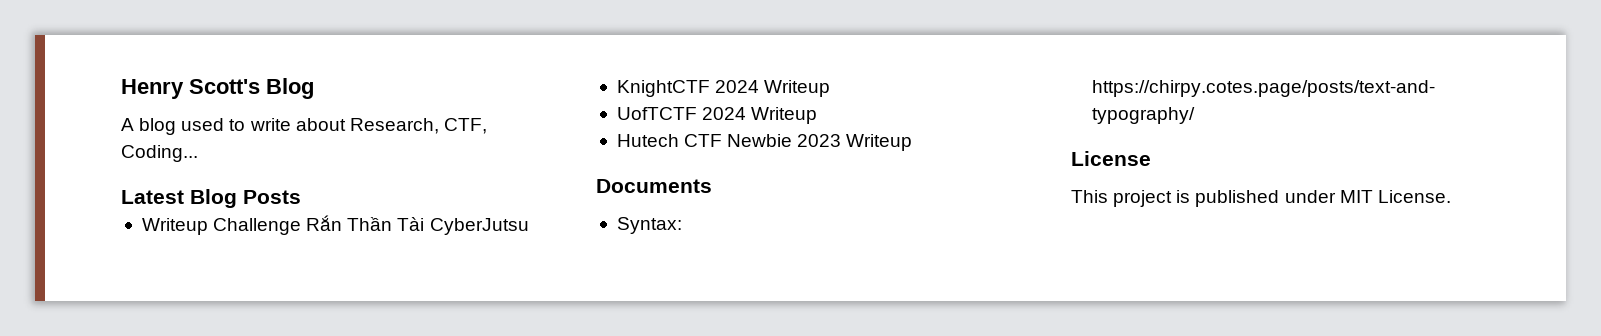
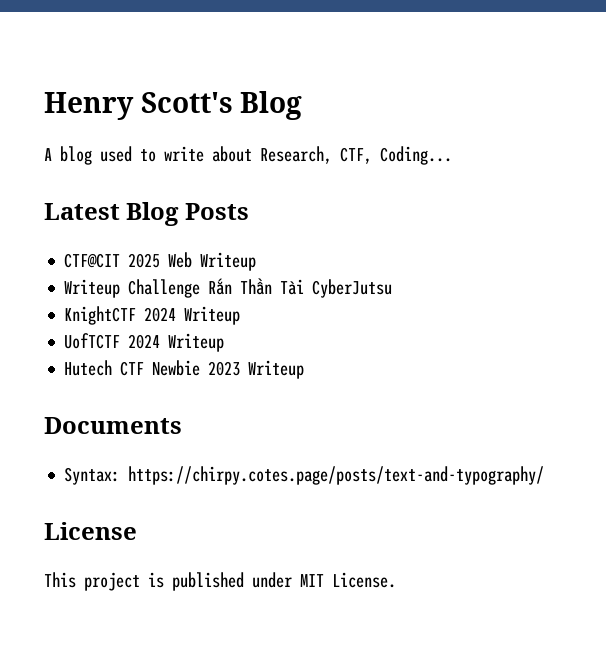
(301, 197) none -> [64,252,257,271] // CTF@CIT 2025 Web Writeup

